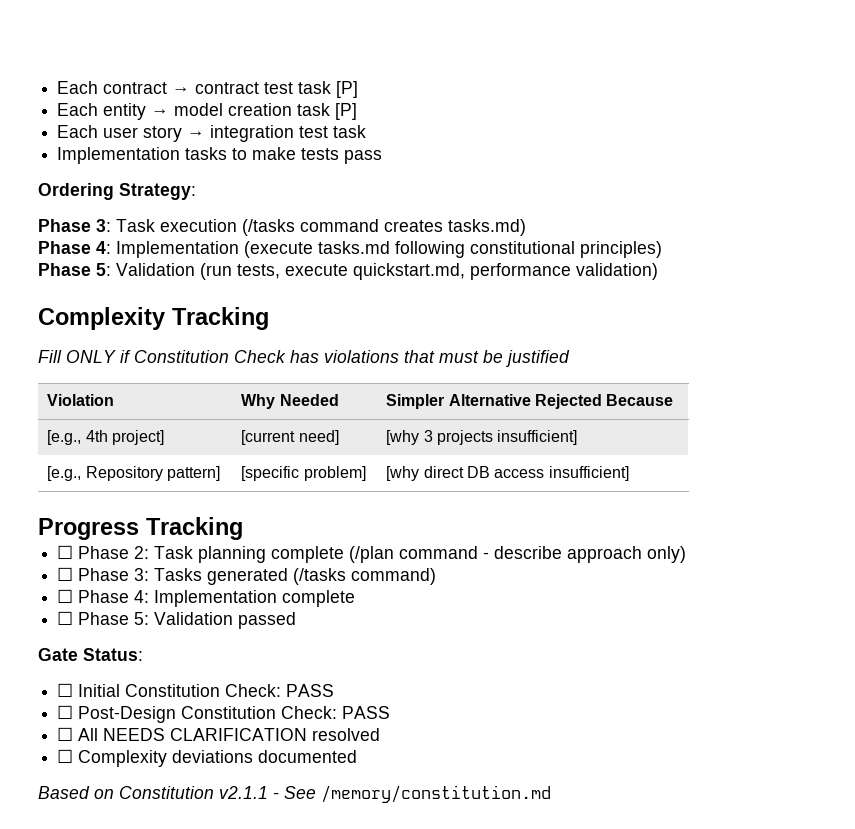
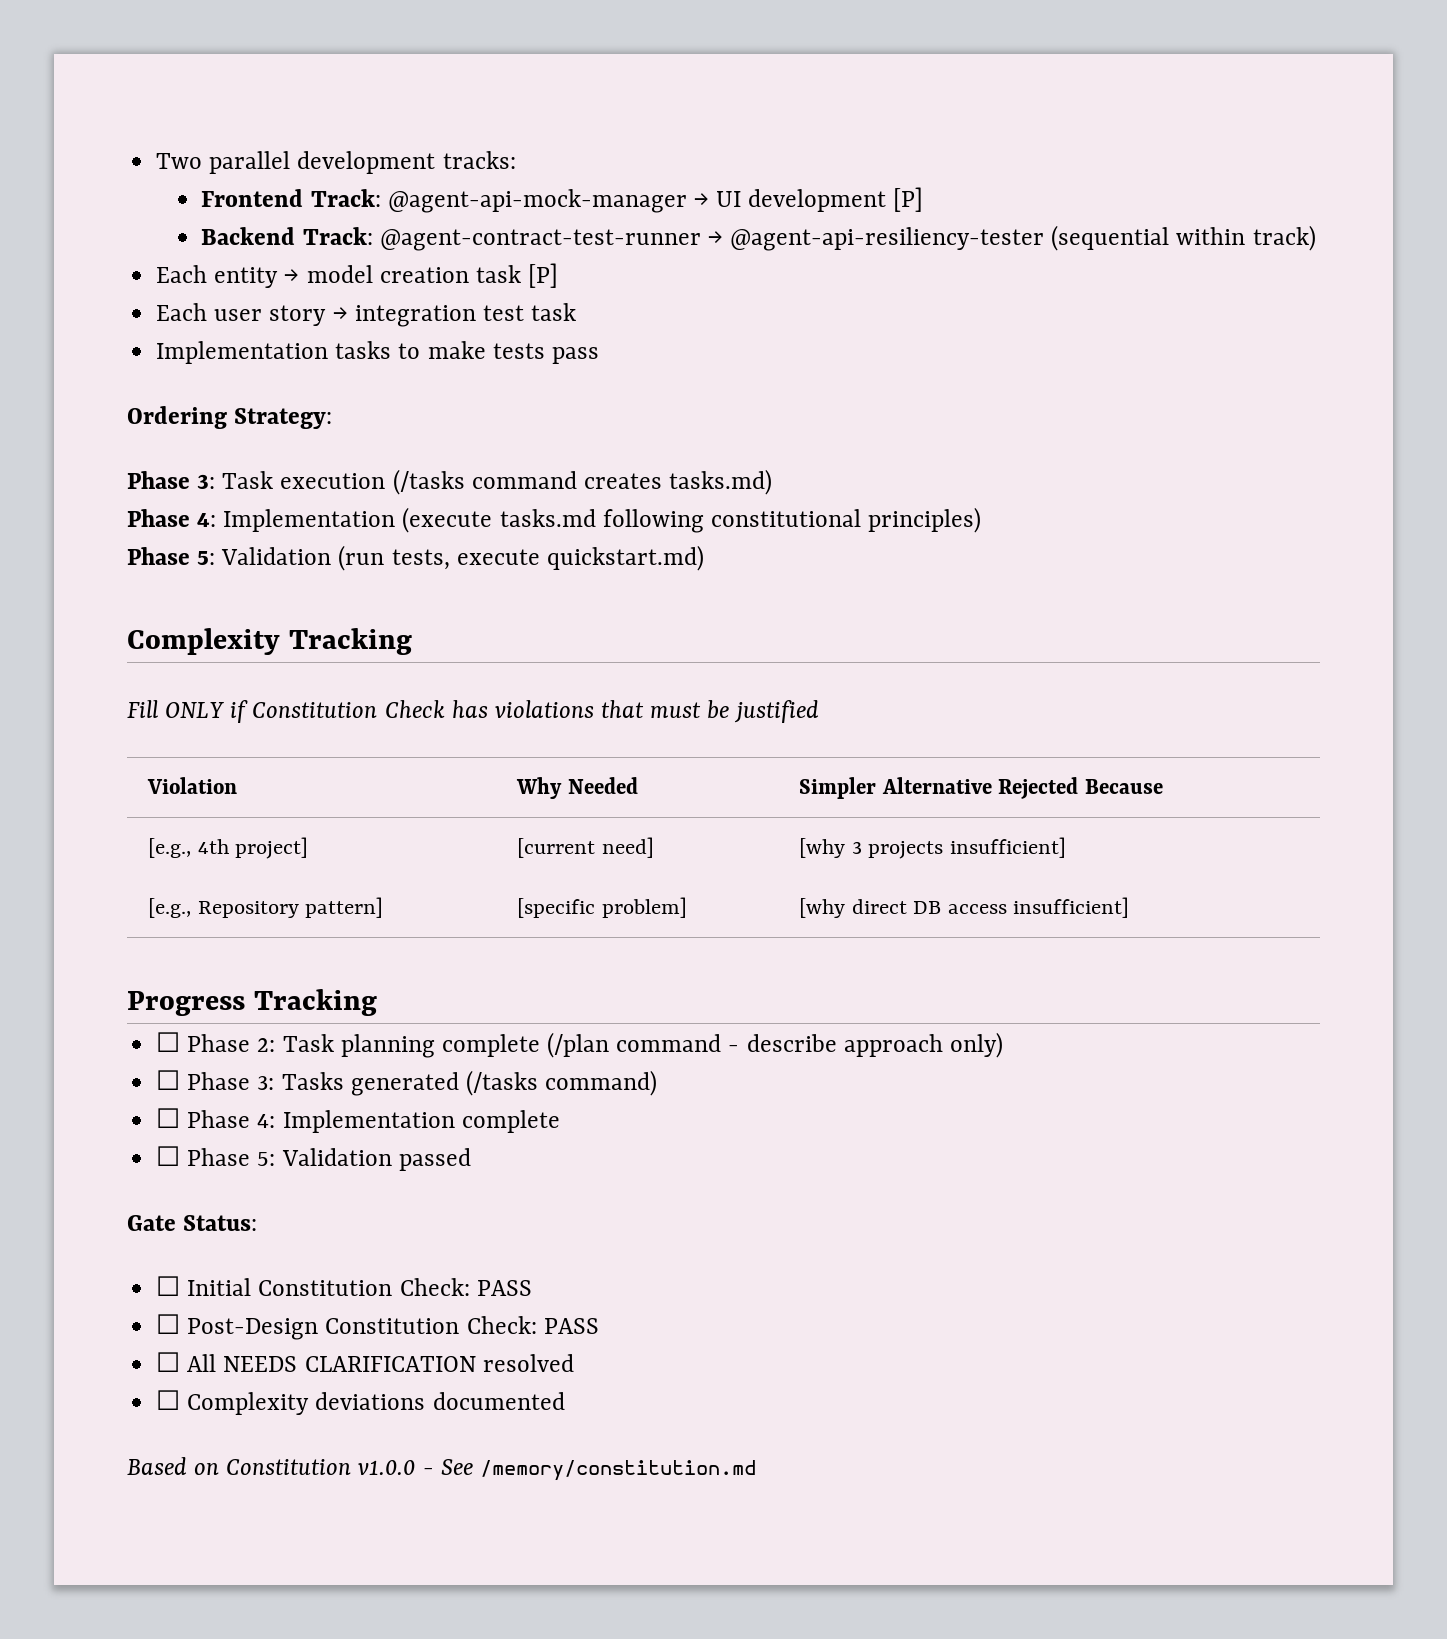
[57,81,359,98] Each contract → contract test task [P] -> [156,151,516,174] [201,187,924,213] [201,225,1316,251] Two parallel development tracks: // Frontend Track: @agent-api-mock-manager → UI development [P] // Backend Track: @agent-contract-test-runner → @agent-api-resiliency-tester (sequential within track)
[353,263,658,280] quickstart.md, performance validation) -> [546,545,704,571] quickstart.md)
[219,786,268,799] v2.1.1 -> [358,1460,416,1475] v1.0.0

